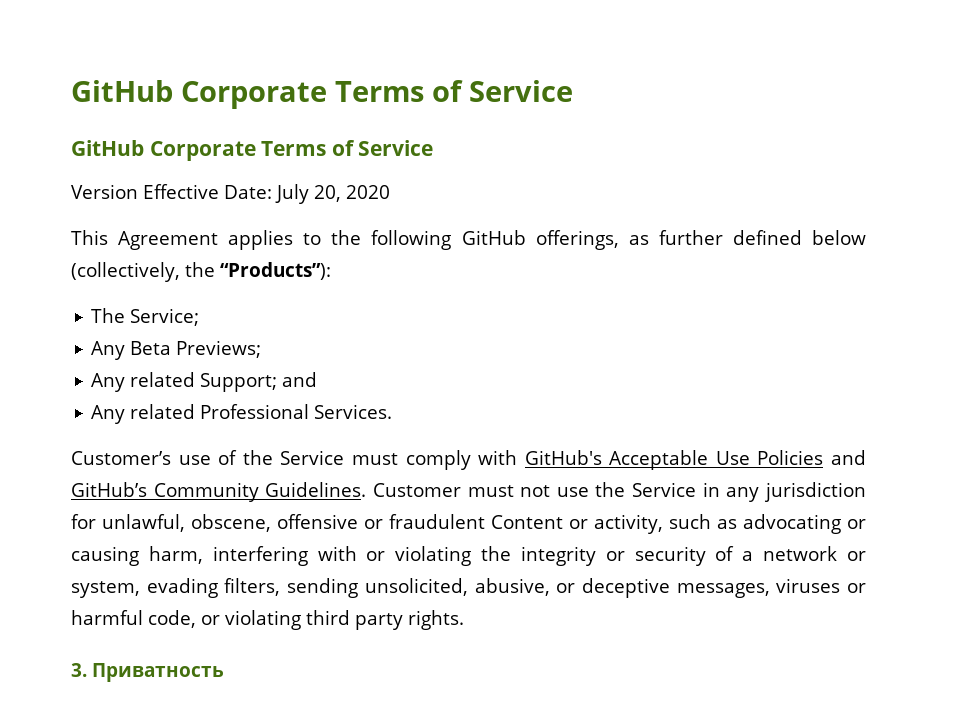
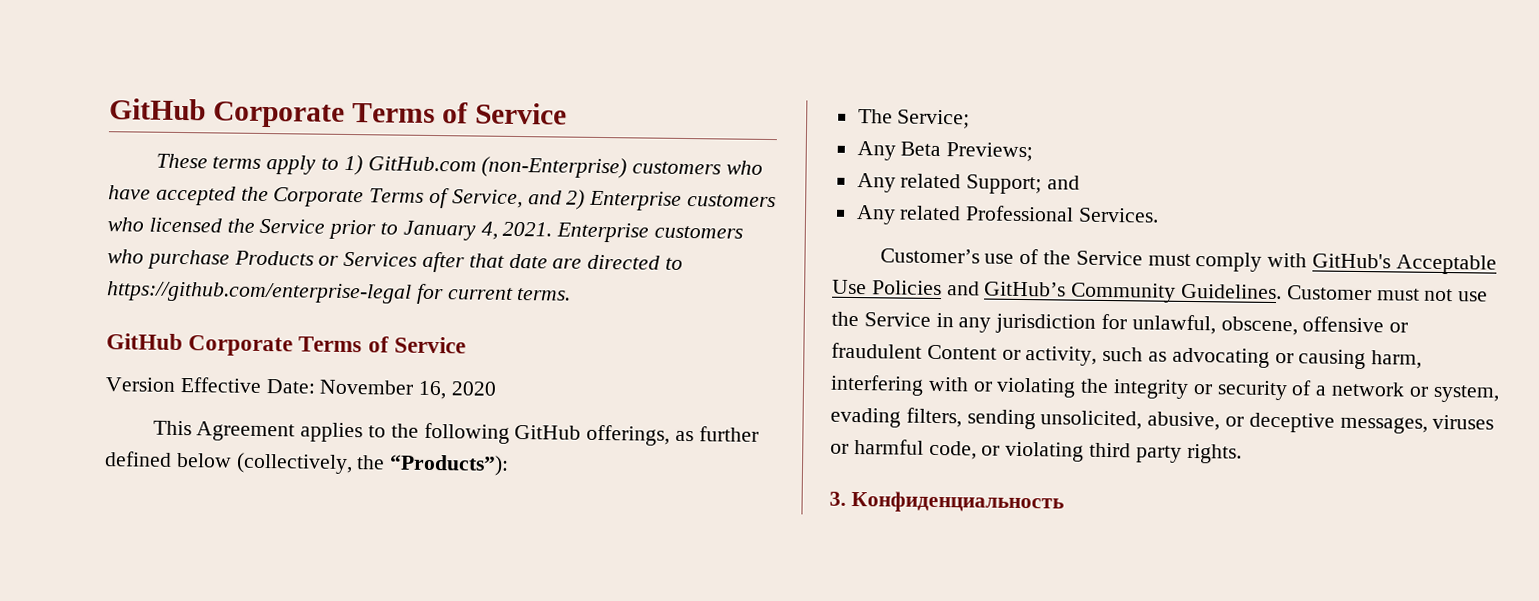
[71,80,573,109] GitHub Corporate Terms of Service -> [109,98,567,128] [155,153,764,179] [108,185,777,211] [107,217,744,243] [107,249,684,273] [106,281,572,305] GitHub Corporate Terms of Service // These terms apply to 1) GitHub.com (non-Enterprise) customers who have accepted the Corporate Terms of Service, and 2) Enterprise customers who licensed the Service prior to January 4, 2021. Enterprise customers who purchase Products or Services after that date are directed to https://github.com/enterprise-legal for current terms.
[275,184,341,204] July 20, -> [319,379,448,400] November 16,
[92,663,224,682] Приватность -> [850,490,1064,514] Конфиденциальность

